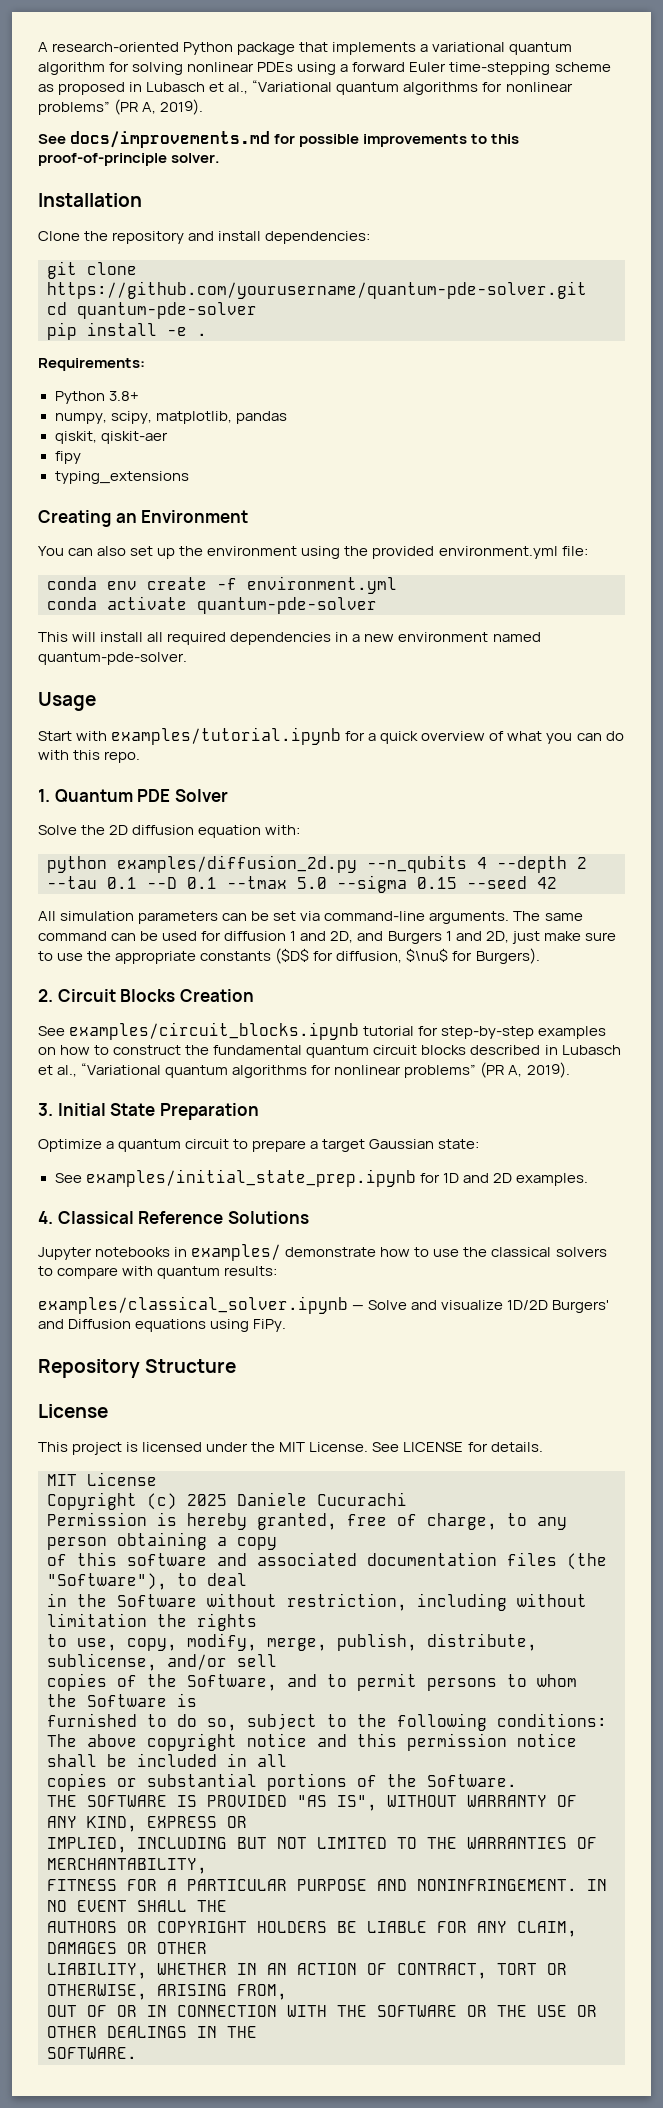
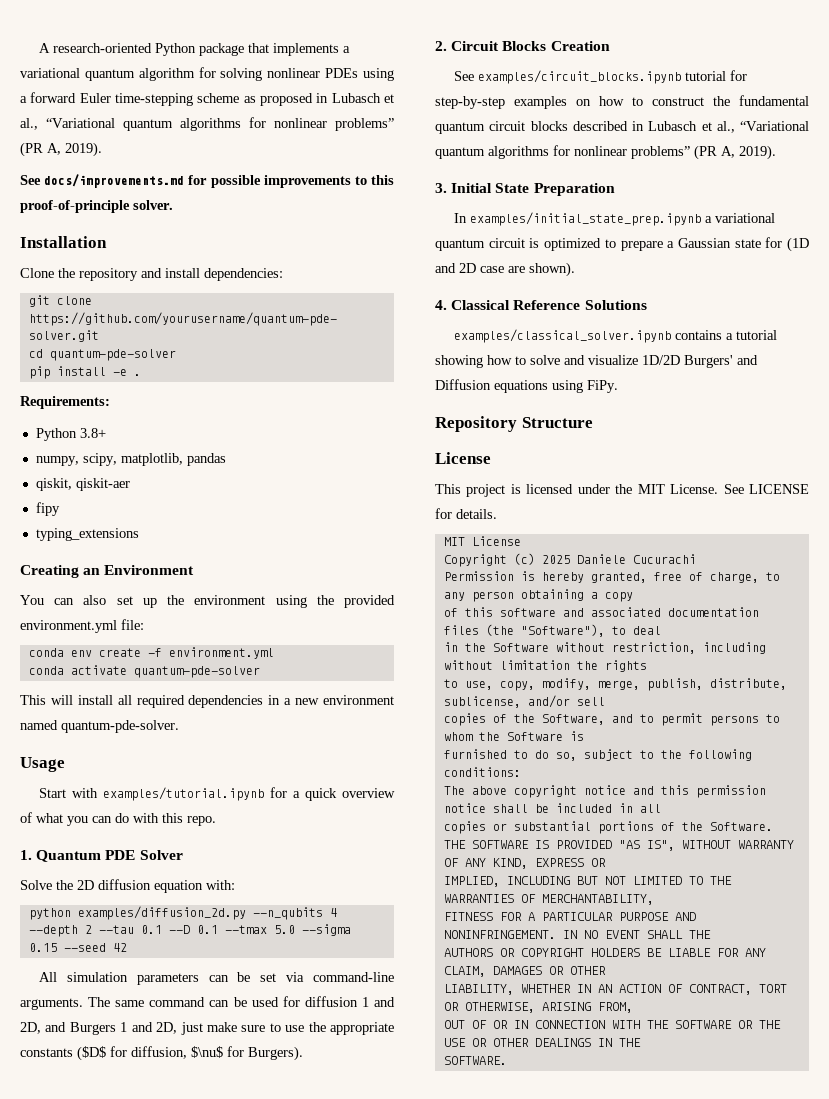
[38,1139,480,1152] [54,1169,588,1187] [38,1211,309,1224] [38,1244,607,1261] [38,1266,278,1279] [38,1296,408,1314] Optimize a quantum circuit to prepare a target Gaussian state: // See examples/initial_state_prep.ipynb for 1D and 2D examples. // 4. Classical Reference Solutions // Jupyter notebooks in examples/ demonstrate how to use the classical solvers to compare with quantum results: // examples/classical_solver.ipynb — Solve -> [453,212,775,226] [435,237,809,252] [435,262,575,277] [435,300,647,310] [453,329,777,343] [435,355,560,368] In examples/initial_state_prep.ipynb a variational quantum circuit is optimized to prepare a Gaussian state for (1D and 2D case are shown). // 4. Classical Reference Solutions // examples/classical_solver.ipynb contains a tutorial showing how to solve

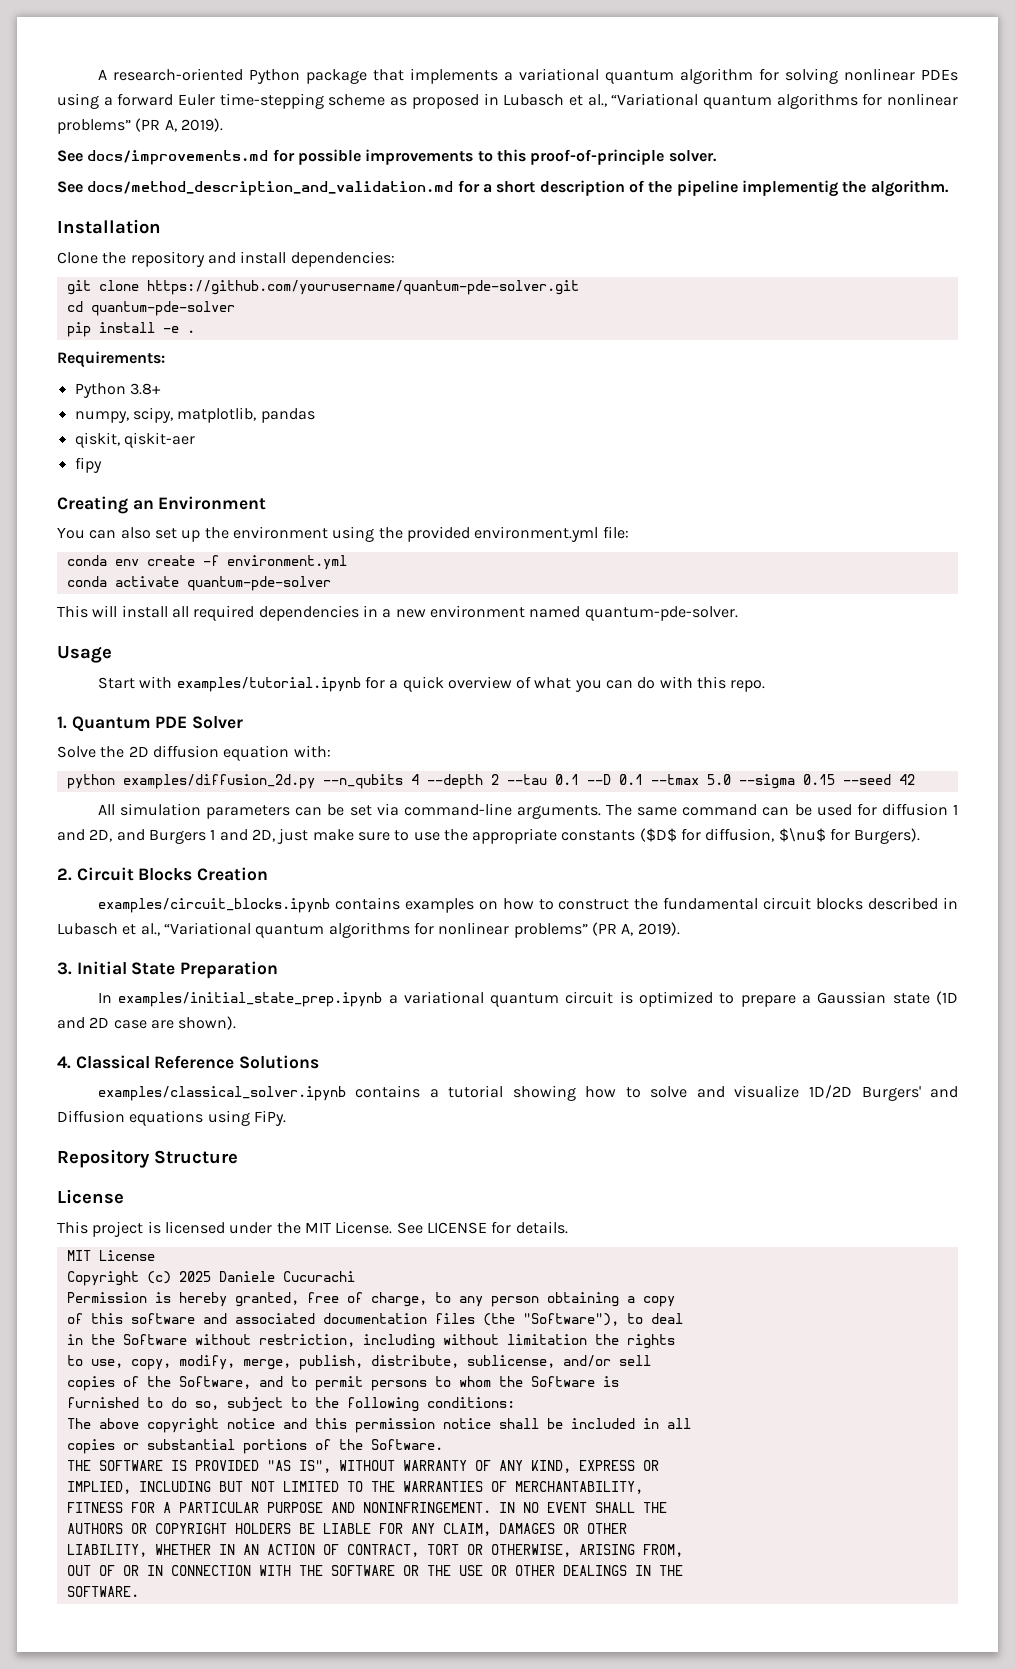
(173, 205) none -> [57,180,949,197] // See docs/method_description_and_validation.md for a short description of the pipeline implementig the algorithm.
[35,528,139,541] // typing_extensions -> (102, 465) none
[453,70,747,84] [435,96,505,109] See examples/circuit_blocks.ipynb tutorial for step-by-step -> [97,897,400,913] examples/circuit_blocks.ipynb contains
[435,122,485,134] quantum -> (759, 903) none
[765,237,783,248] for -> (930, 998) none

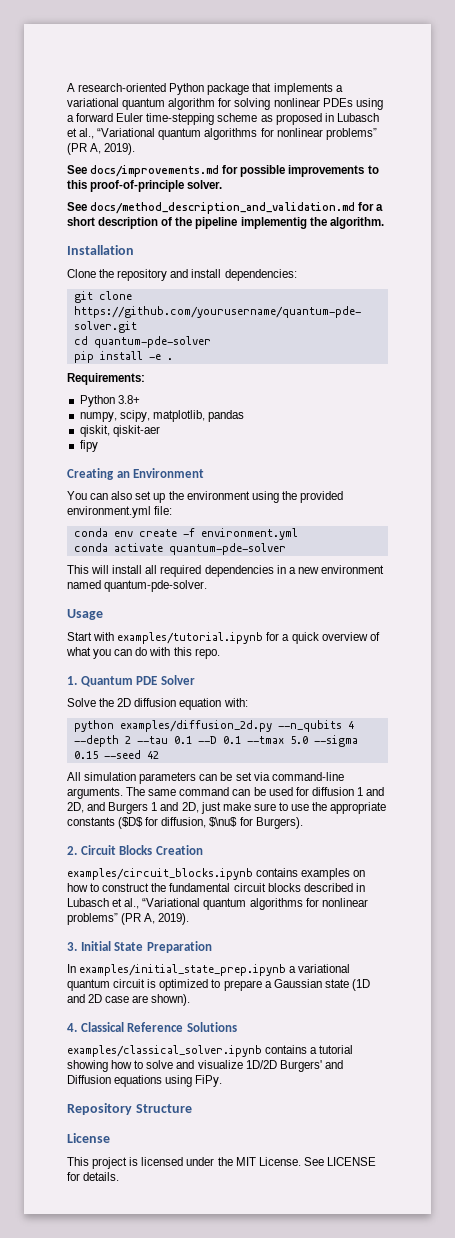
[66,1250,155,1261] [66,1271,355,1286] [66,1292,675,1307] [66,1313,683,1326] [66,1334,675,1349] [66,1355,651,1370] [66,1376,619,1391] [66,1397,515,1412] [66,1418,691,1433] [66,1439,443,1454] [66,1460,659,1473] [66,1481,643,1494] [66,1502,667,1513] [66,1523,627,1536] [66,1544,683,1557] [66,1565,683,1576] [66,1586,139,1597] // MIT License // Copyright (c) 2025 Daniele Cucurachi // Permission is hereby granted, free of charge, to any person obtaining a copy // of this software and associated documentation files (the "Software"), to deal // in the Software without restriction, including without limitation the rights // to use, copy, modify, merge, publish, distribute, sublicense, and/or sell // copies of the Software, and to permit persons to whom the Software is // furnished to do so, subject to the following conditions: // The above copyright notice and this permission notice shall be included in all // copies or substantial portions of the Software. // THE SOFTWARE IS PROVIDED "AS IS", WITHOUT WARRANTY OF ANY KIND, EXPRESS OR // IMPLIED, INCLUDING BUT NOT LIMITED TO THE WARRANTIES OF MERCHANTABILITY, // FITNESS FOR A PARTICULAR PURPOSE AND NONINFRINGEMENT. IN NO EVENT SHALL THE // AUTHORS OR COPYRIGHT HOLDERS BE LIABLE FOR ANY CLAIM, DAMAGES OR OTHER // LIABILITY, WHETHER IN AN ACTION OF CONTRACT, TORT OR OTHERWISE, ARISING FROM, // OUT OF OR IN CONNECTION WITH THE SOFTWARE OR THE USE OR OTHER DEALINGS IN THE // SOFTWARE. -> (120, 1176) none

